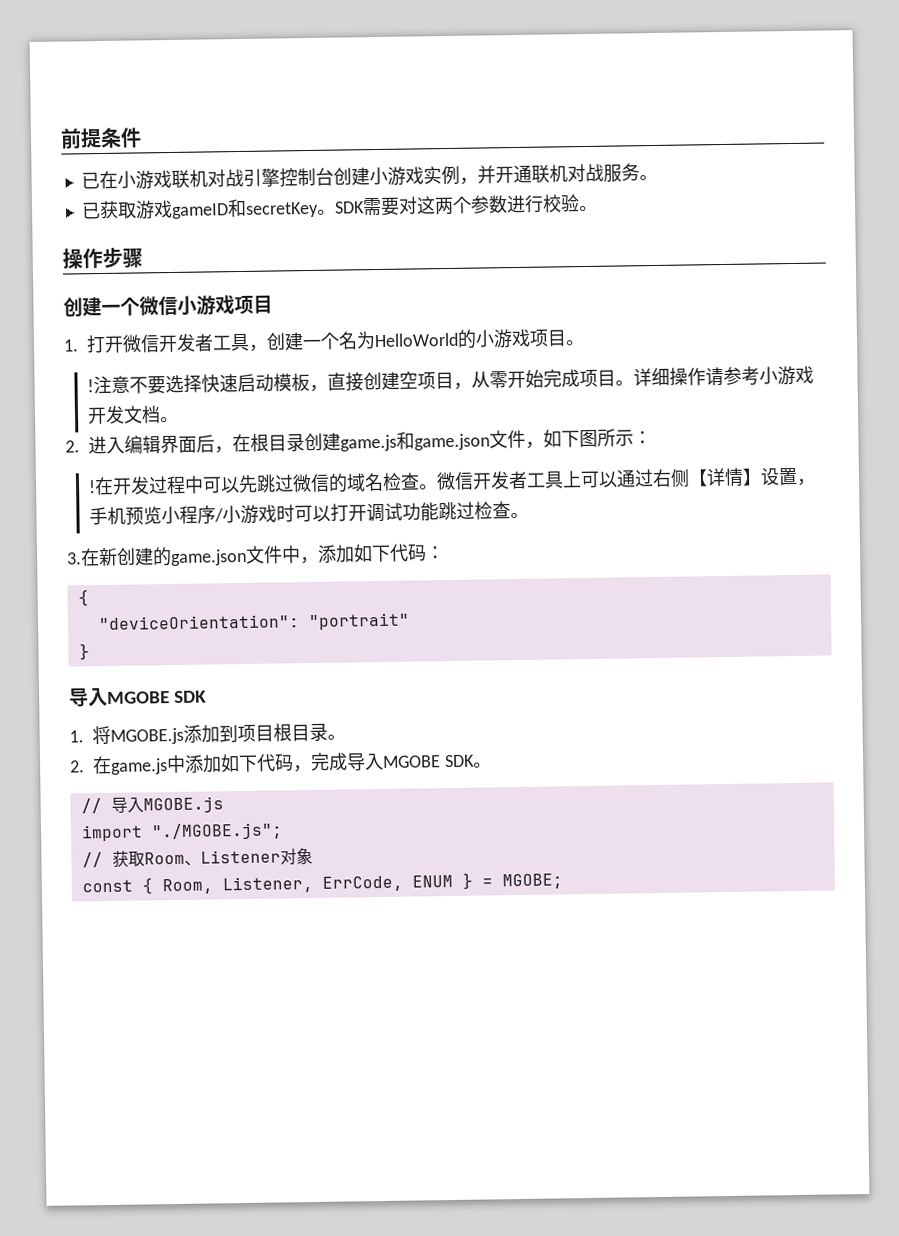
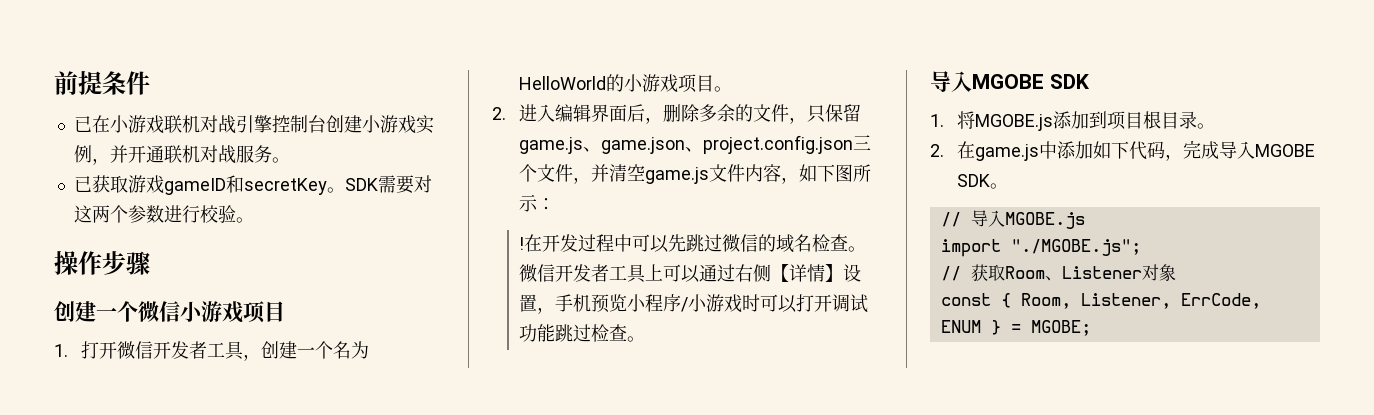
[86,365,814,395] [86,405,179,425] // !注意不要选择快速启动模板，直接创建空项目，从零开始完成项目。详细操作请参考小游戏开发文档。 -> (733, 89) none
[232,429,526,453] 在根目录创建game.js和game.json文件 -> [663,104,862,124] [519,135,872,154] [519,164,782,184] 删除多余的文件，只保留game.js、game.json、project.config.json三个文件，并清空game.js文件内容
[67,543,445,567] [77,589,89,607] [97,612,410,631] [78,643,90,661] // 3.在新创建的game.json文件中，添加如下代码： // { // "deviceOrientation": "portrait" // } -> (646, 339) none

